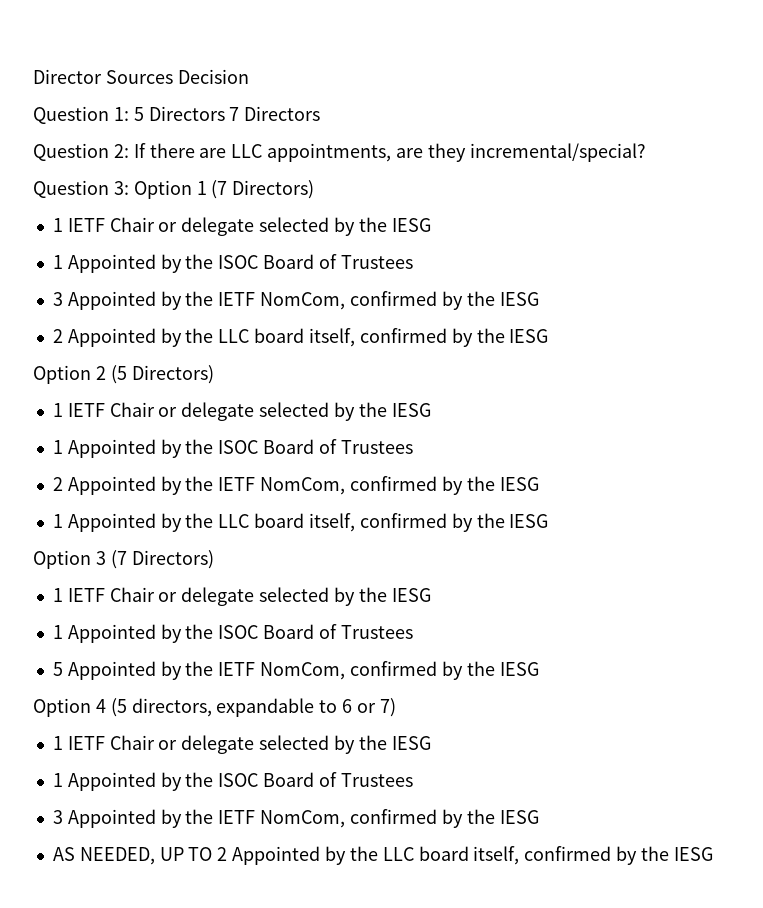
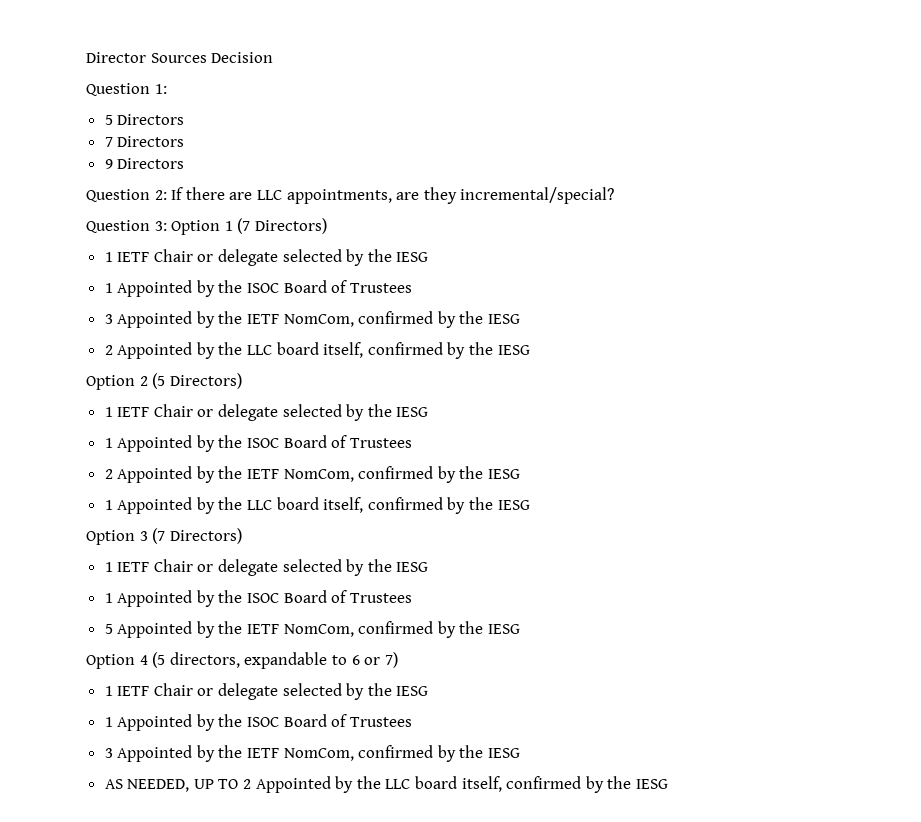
(129, 114) none -> (167, 89) //
(225, 113) none -> (185, 119) //
(321, 113) none -> [104,158,185,169] // 9 Directors

